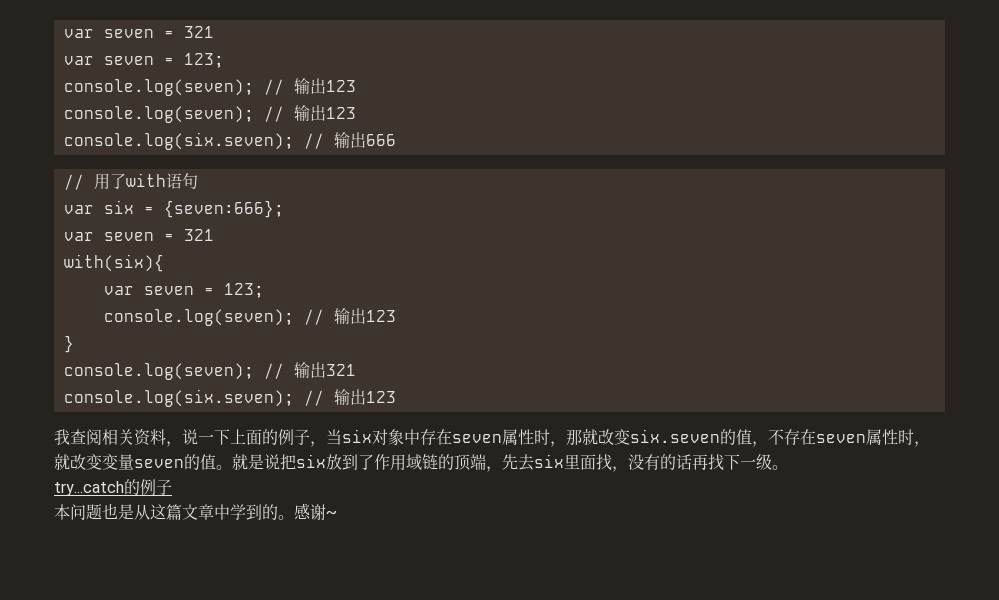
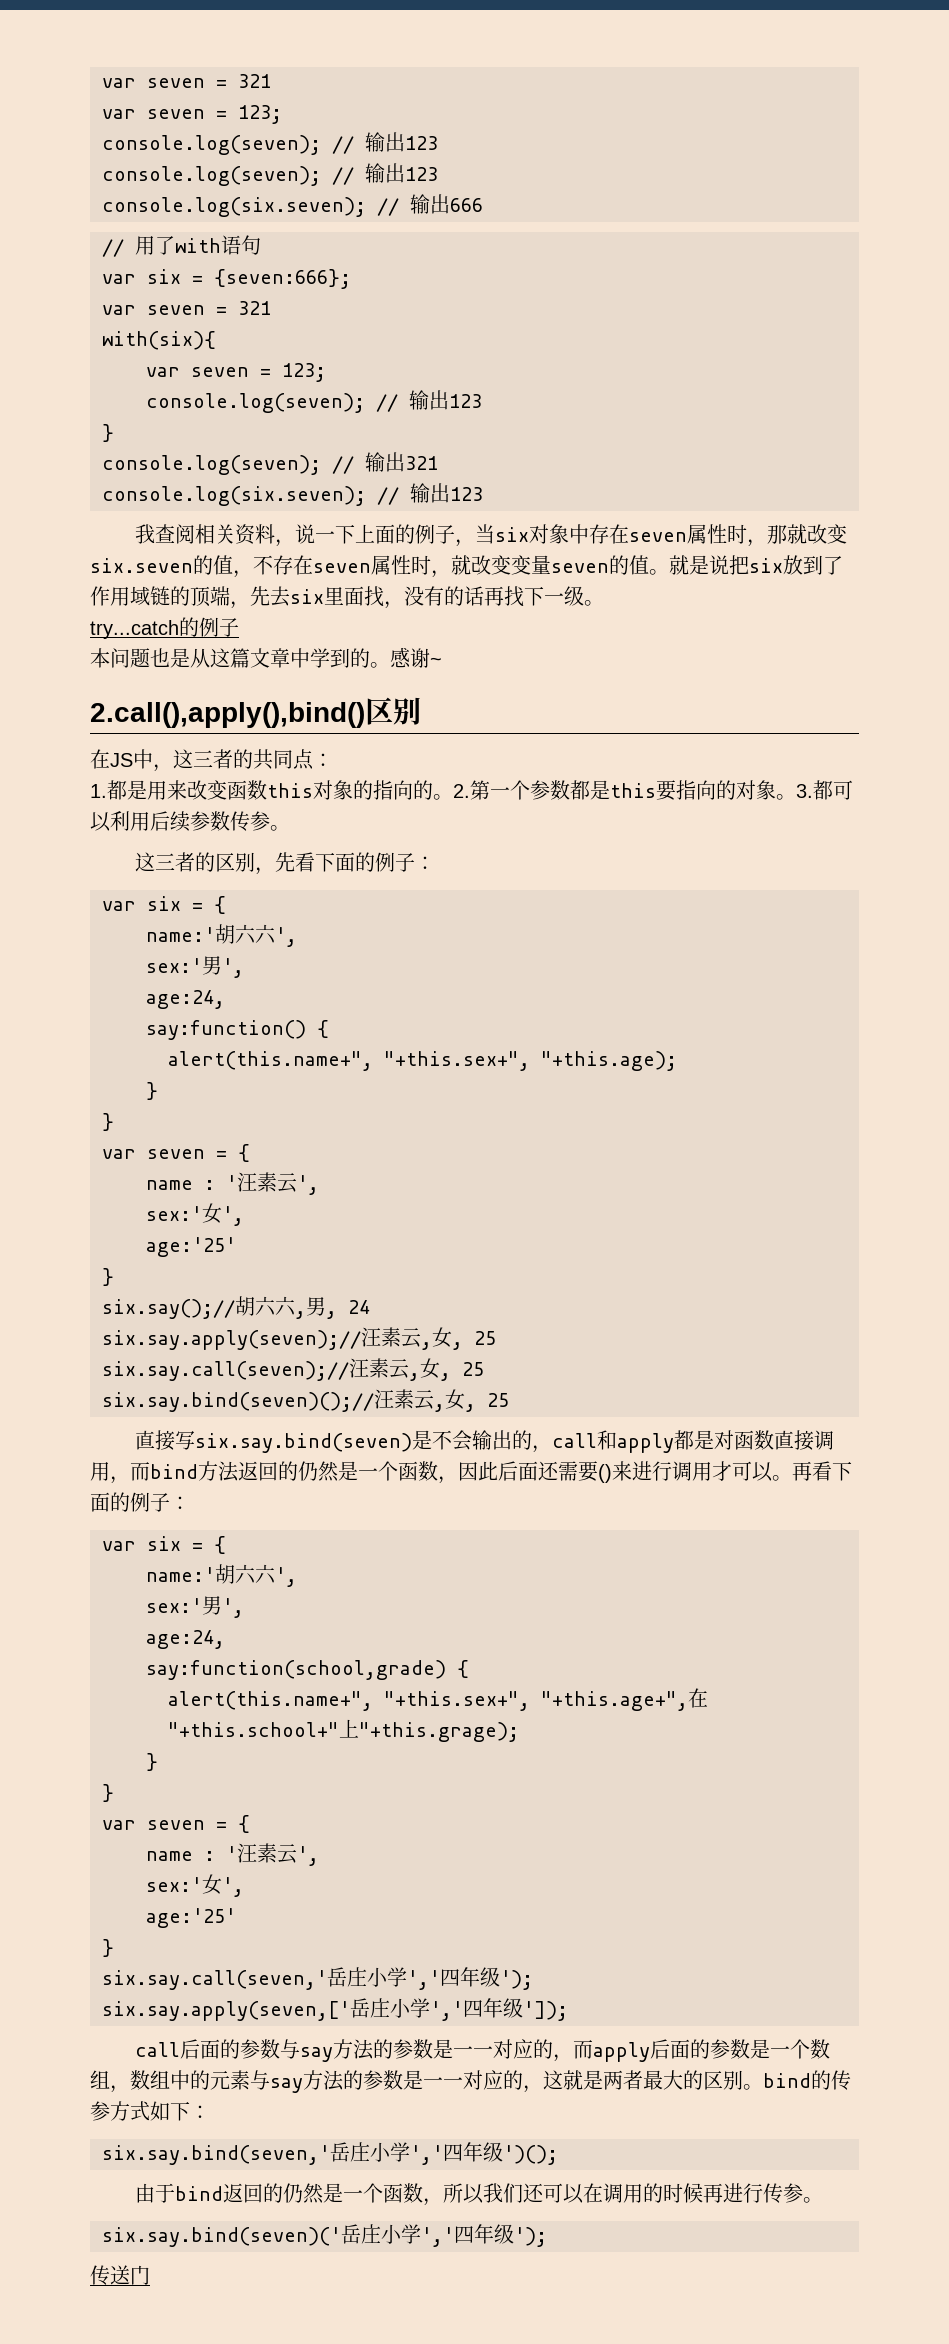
(337, 514) none -> [90,697,421,728] [90,749,333,772] [90,780,853,801] [90,811,290,832] [134,852,435,875] [102,896,226,914] [146,924,297,947] [146,956,244,978] [146,990,225,1009] [146,1020,329,1040] [168,1051,677,1071] [146,1082,158,1100] [102,1113,114,1131] [102,1144,250,1162] [146,1172,319,1195] [146,1203,244,1226] [146,1237,236,1257] [102,1268,114,1286] [102,1296,370,1319] [102,1327,496,1350] [102,1358,484,1381] [102,1389,509,1412] [134,1430,834,1453] [90,1461,852,1484] [90,1492,190,1512] [102,1536,226,1554] [146,1564,297,1587] [146,1596,244,1618] [146,1630,225,1649] [146,1660,469,1680] [168,1688,708,1711] [168,1719,519,1742] [146,1753,158,1771] [102,1784,114,1802] [102,1815,250,1833] [146,1843,319,1866] [146,1874,244,1897] [146,1908,236,1928] [102,1939,114,1957] [102,1967,533,1990] [102,1998,568,2021] [134,2039,830,2062] [90,2070,851,2093] [90,2101,210,2121] [102,2142,558,2165] [134,2183,823,2206] [102,2224,547,2247] [90,2265,150,2285] // 2.call(),apply(),bind()区别 // 在JS中，这三者的共同点： // 1.都是用来改变函数this对象的指向的。2.第一个参数都是this要指向的对象。3.都可以利用后续参数传参。 // 这三者的区别，先看下面的例子： // var six = { // name:'胡六六', // sex:'男', // age:24, // say:function() { // alert(this.name+", "+this.sex+", "+this.age); // } // } // var seven = { // name : '汪素云', // sex:'女', // age:'25' // } // six.say();//胡六六,男, 24 // six.say.apply(seven);//汪素云,女, 25 // six.say.call(seven);//汪素云,女, 25 // six.say.bind(seven)();//汪素云,女, 25 // 直接写six.say.bind(seven)是不会输出的，call和apply都是对函数直接调用，而bind方法返回的仍然是一个函数，因此后面还需要()来进行调用才可以。再看下面的例子： // var six = { // name:'胡六六', // sex:'男', // age:24, // say:function(school,grade) { // alert(this.name+", "+this.sex+", "+this.age+",在"+this.school+"上"+this.grage); // } // } // var seven = { // name : '汪素云', // sex:'女', // age:'25' // } // six.say.call(seven,'岳庄小学','四年级'); // six.say.apply(seven,['岳庄小学','四年级']); // call后面的参数与say方法的参数是一一对应的，而apply后面的参数是一个数组，数组中的元素与say方法的参数是一一对应的，这就是两者最大的区别。bind的传参方式如下： // six.say.bind(seven,'岳庄小学','四年级')(); // 由于bind返回的仍然是一个函数，所以我们还可以在调用的时候再进行传参。 // six.say.bind(seven)('岳庄小学','四年级'); // 传送门

